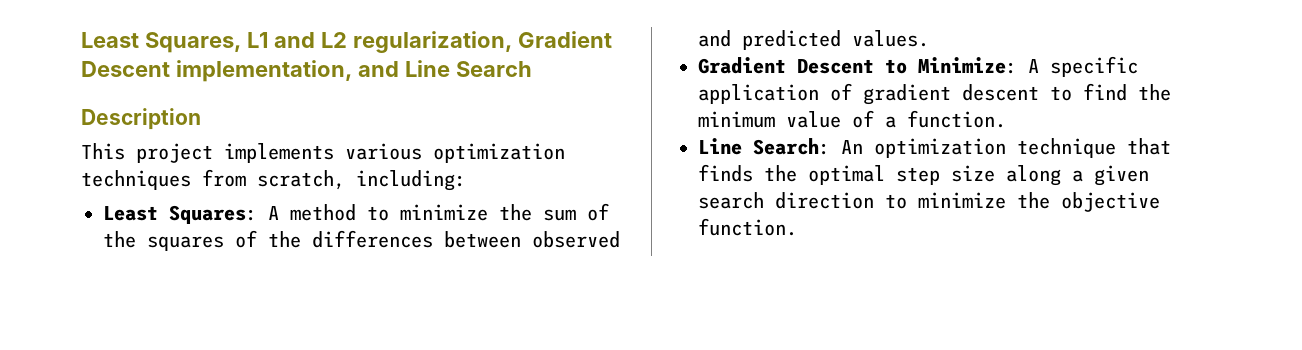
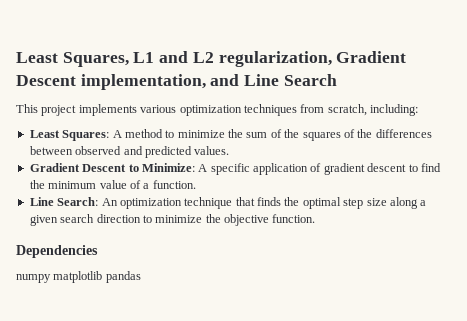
[81,108,201,130] // Description -> (337, 80) none
(797, 227) none -> [16,245,98,258] [16,271,141,283] // Dependencies // numpy matplotlib pandas

